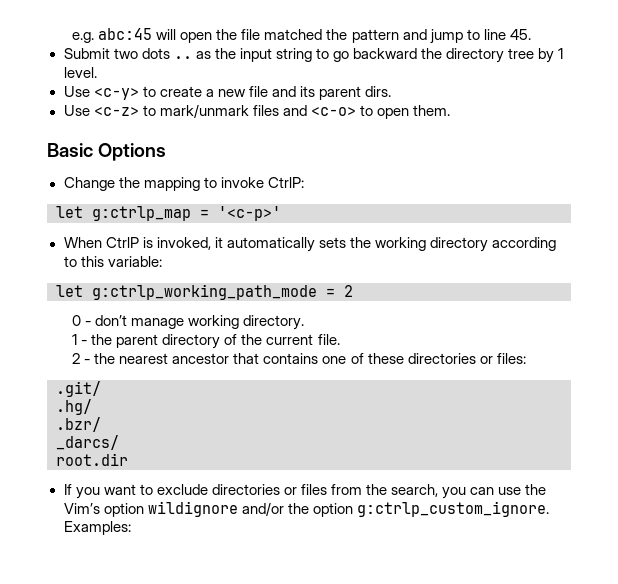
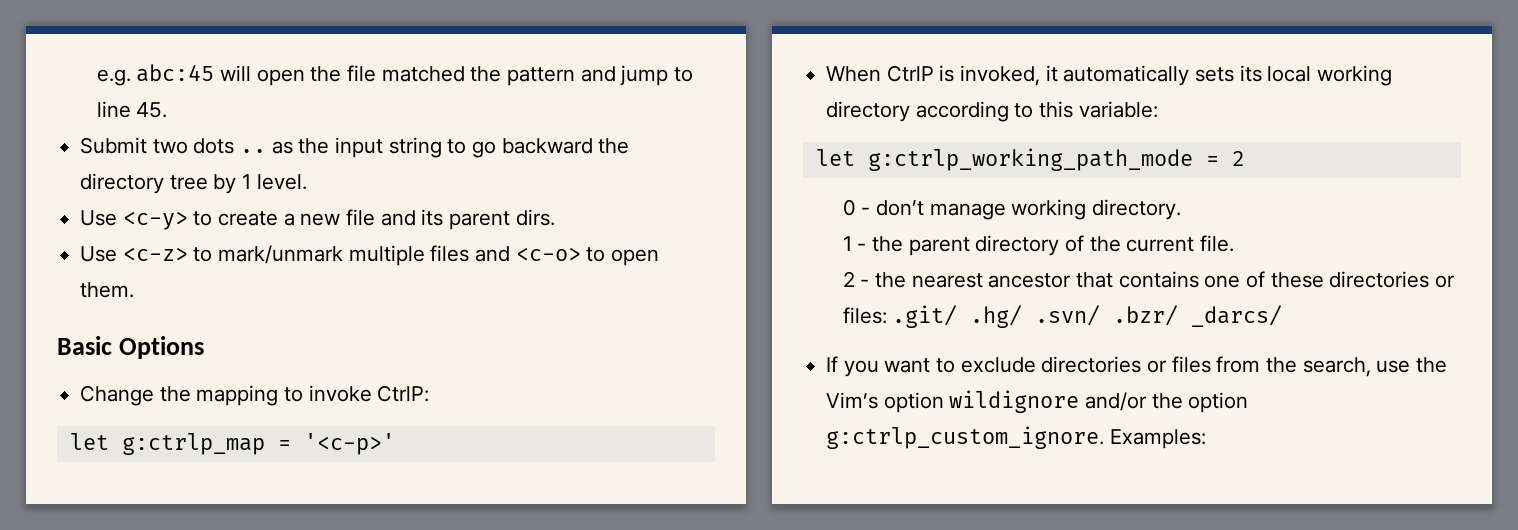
(249, 111) none -> [348,245,425,266] multiple
[349,237,371,248] the -> [1239,65,1312,82] its local
(526, 358) // -> (887, 315) none
(101, 389) // -> (958, 316) none
(92, 407) // -> [1035,305,1101,326] .svn/
(101, 424) // -> (1179, 315) none
[56,453,128,466] // root.dir -> (1283, 316) none
[442,487,495,499] you can -> (1371, 367) none

